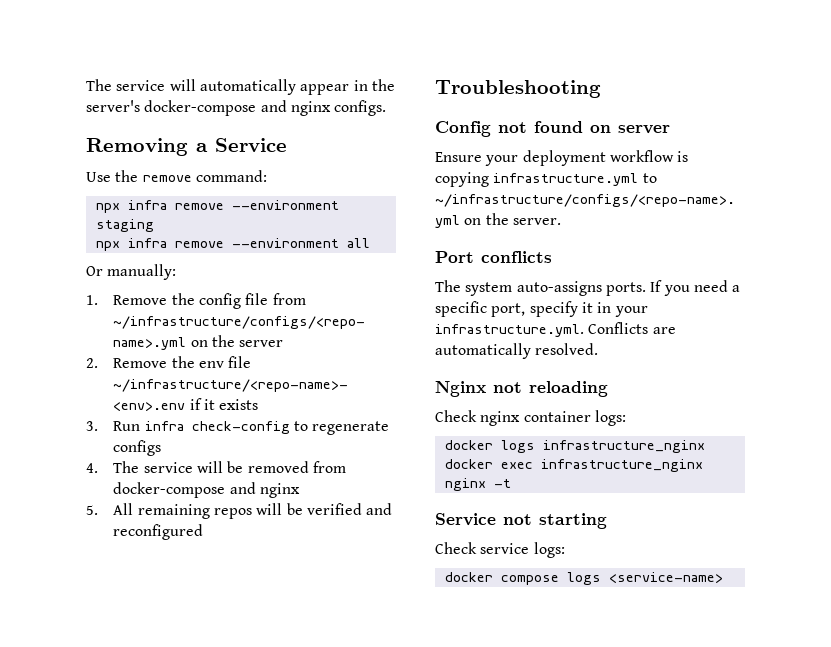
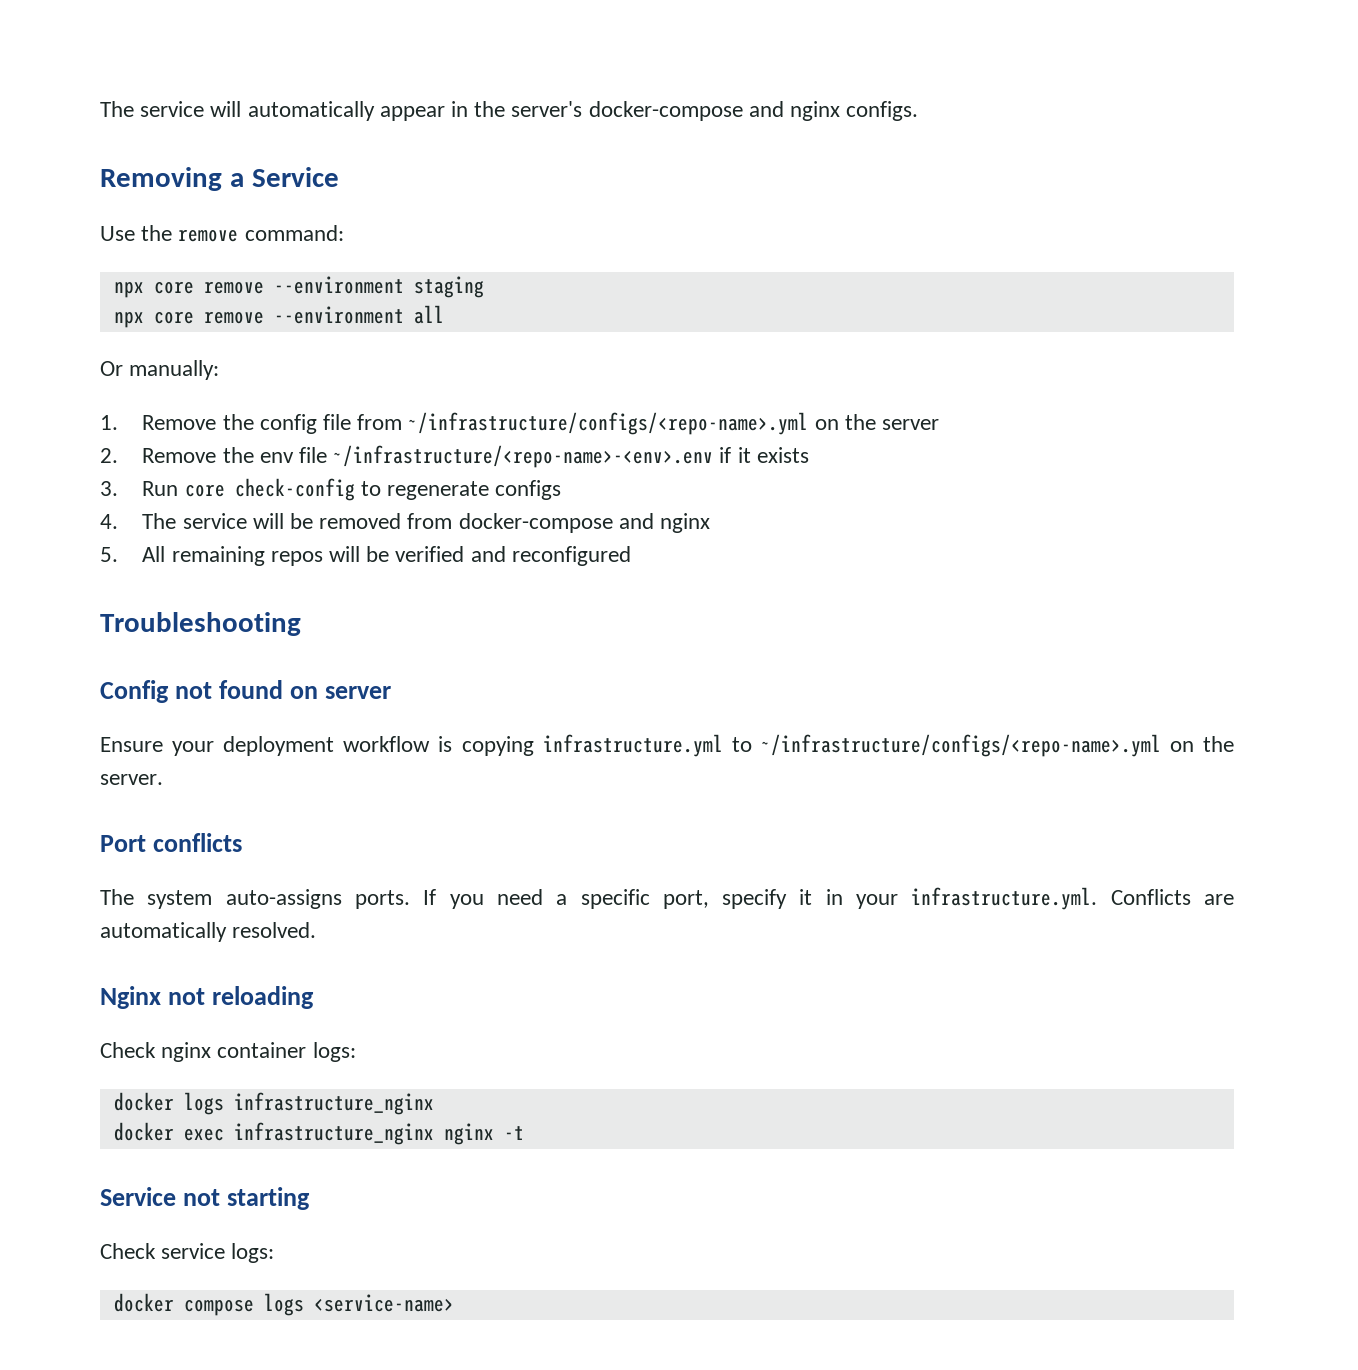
[127,200,167,210] infra -> [153,281,194,294] core
[127,238,167,248] infra -> [153,311,194,324] core
[144,421,184,431] infra -> [184,484,225,497] core

